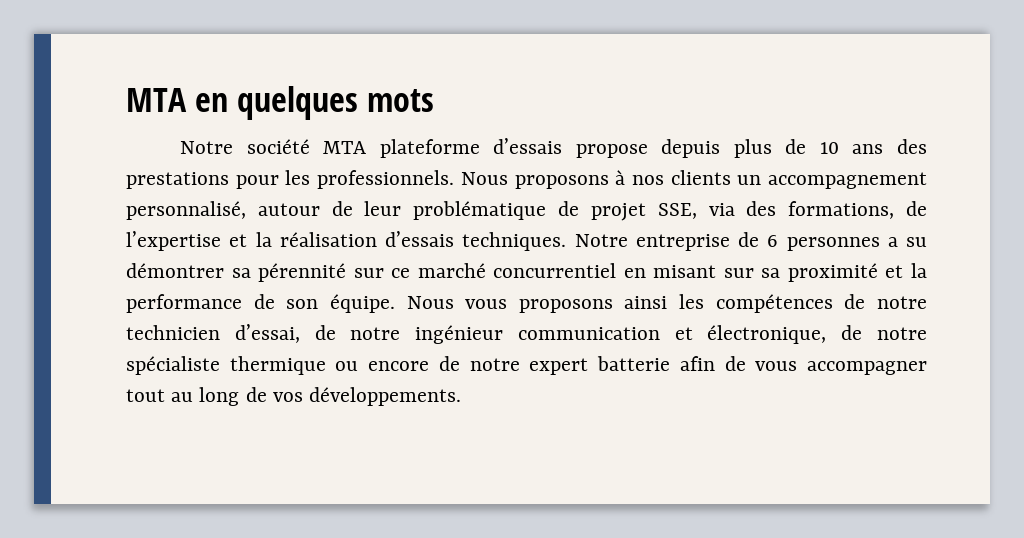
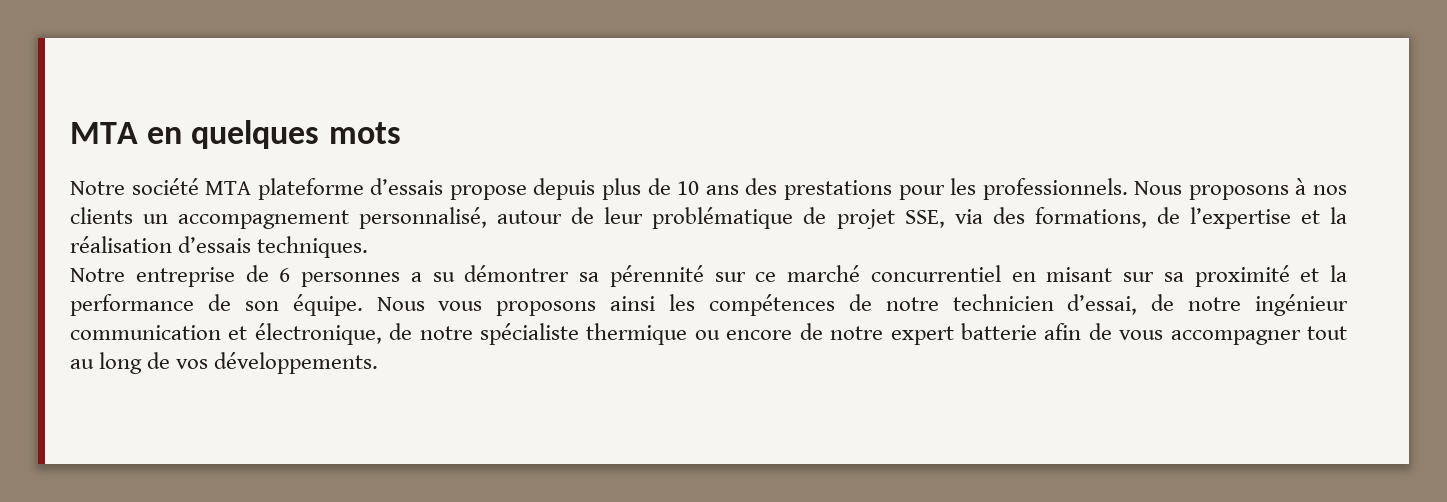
(567, 241) none -> (369, 247) //

